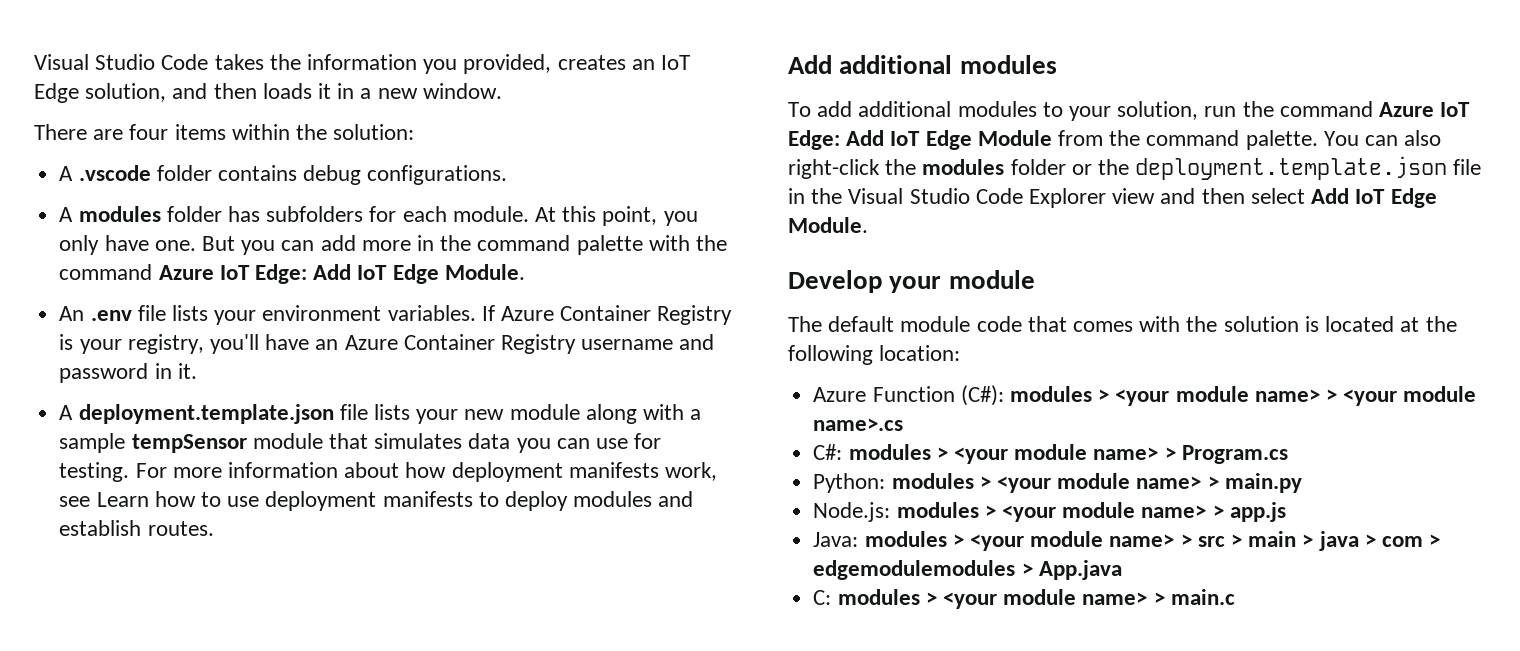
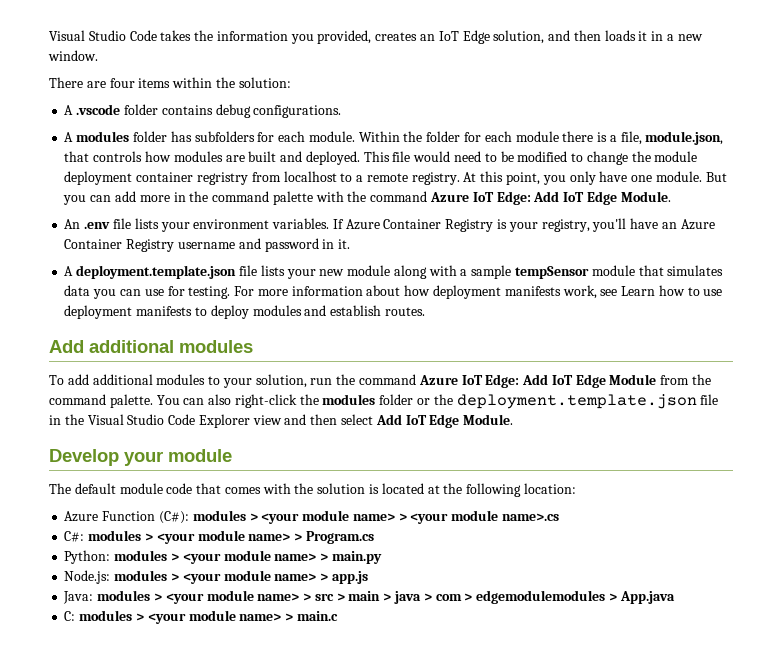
(529, 214) none -> [358,131,724,145] [64,151,698,165] [64,171,460,185] Within the folder for each module there is a file, module.json, that controls how modules are built and deployed. This file would need to be modified to change the module deployment container regristry from localhost to a remote registry.
[154,240,196,251] one. -> [631,171,702,182] one module.

